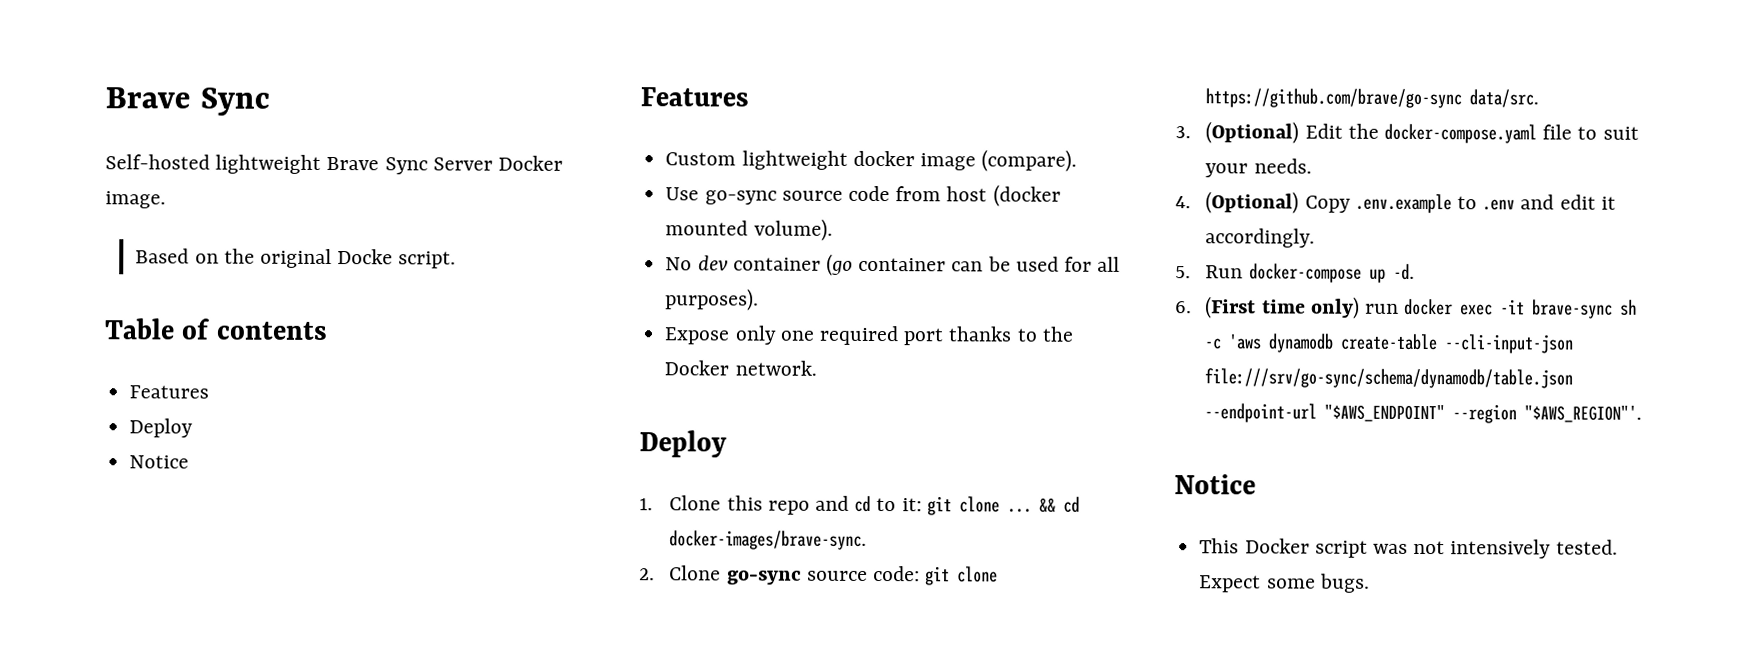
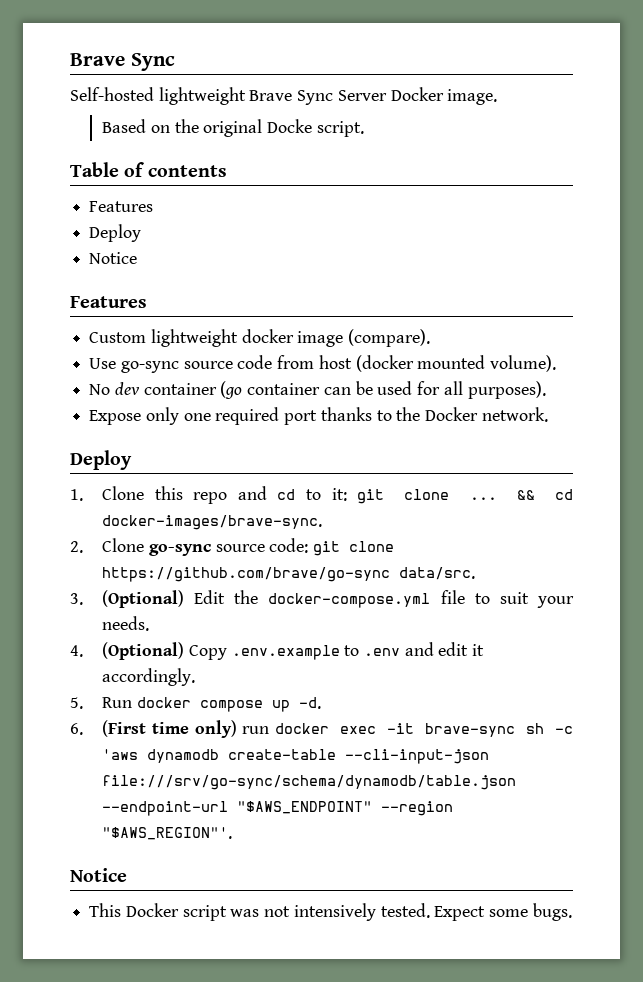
[1383,123,1537,144] docker-compose.yaml -> [268,593,431,608] docker-compose.yml
[1248,263,1362,283] docker-compose -> [136,697,263,712] docker compose

